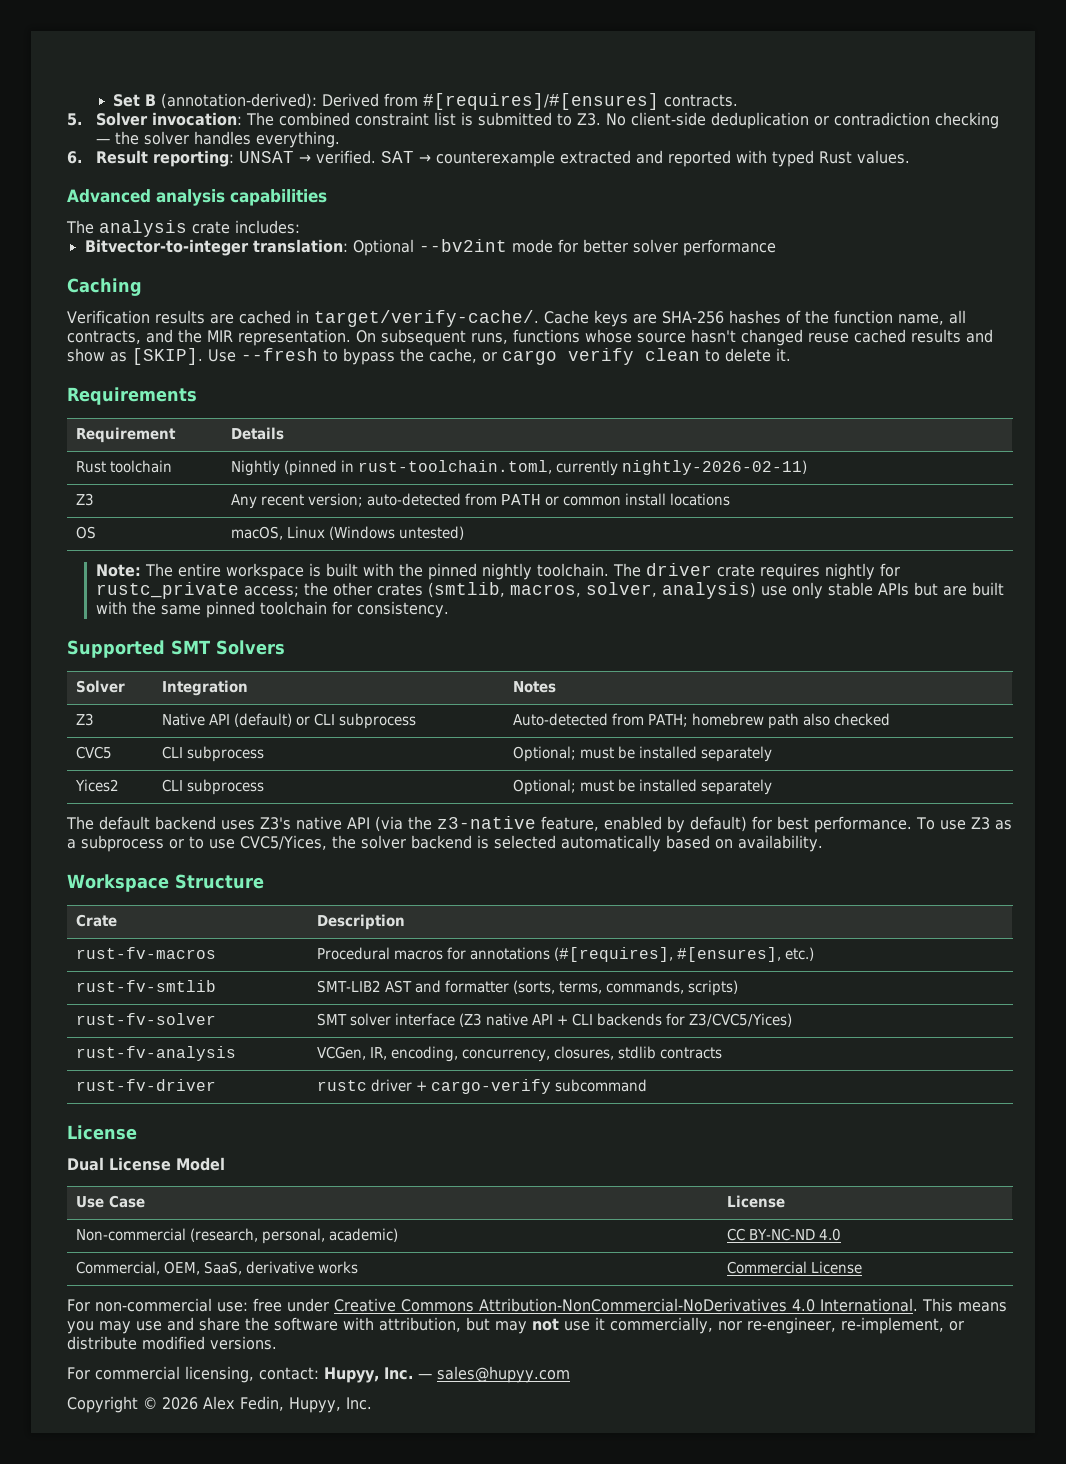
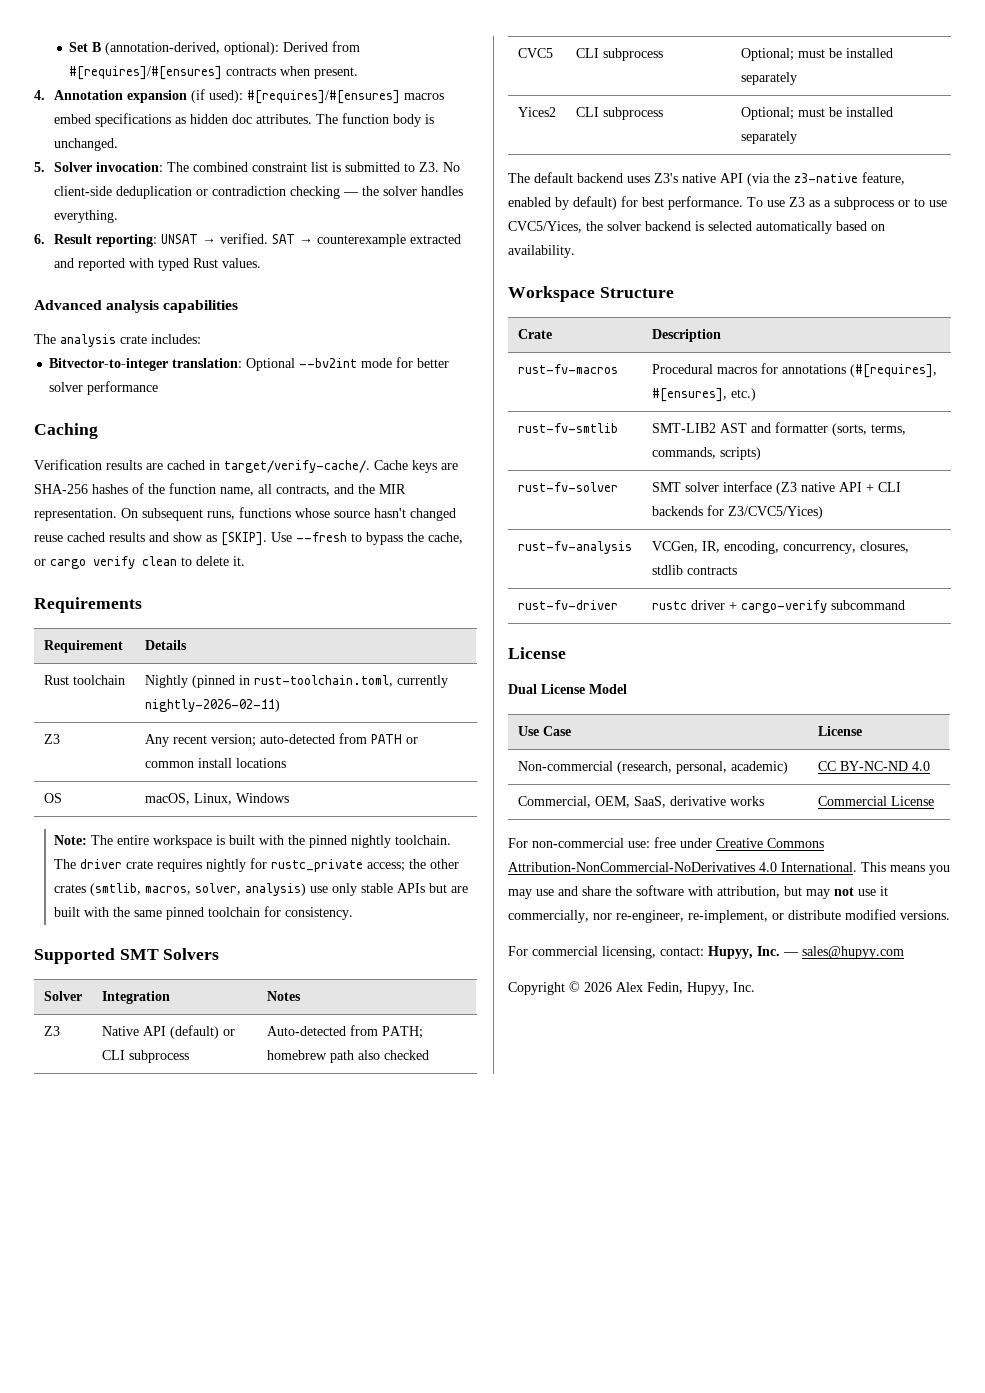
[161,93,318,109] (annotation-derived): -> [105,42,280,55] (annotation-derived, optional):
[664,94,739,107] contracts. -> [226,66,359,79] [34,89,445,104] [54,113,435,127] [54,138,119,151] contracts when present. // 4. Annotation expansion (if used): #[requires]/#[ensures] macros embed specifications as hidden doc attributes. The function body is unchanged.
[287,526,465,540] Linux (Windows untested) -> [193,793,289,805] Linux, Windows

